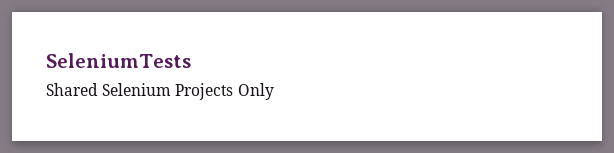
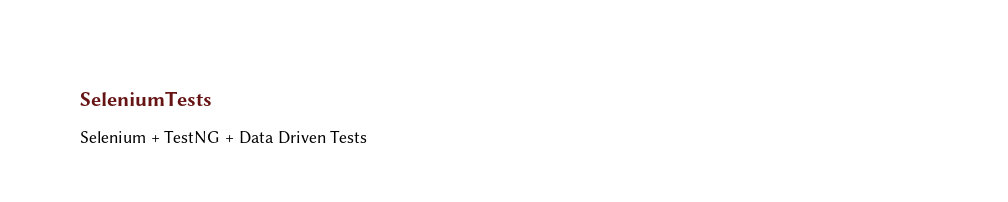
[46,83,274,100] Shared Selenium Projects Only -> [80,130,368,144] Selenium + TestNG + Data Driven Tests

